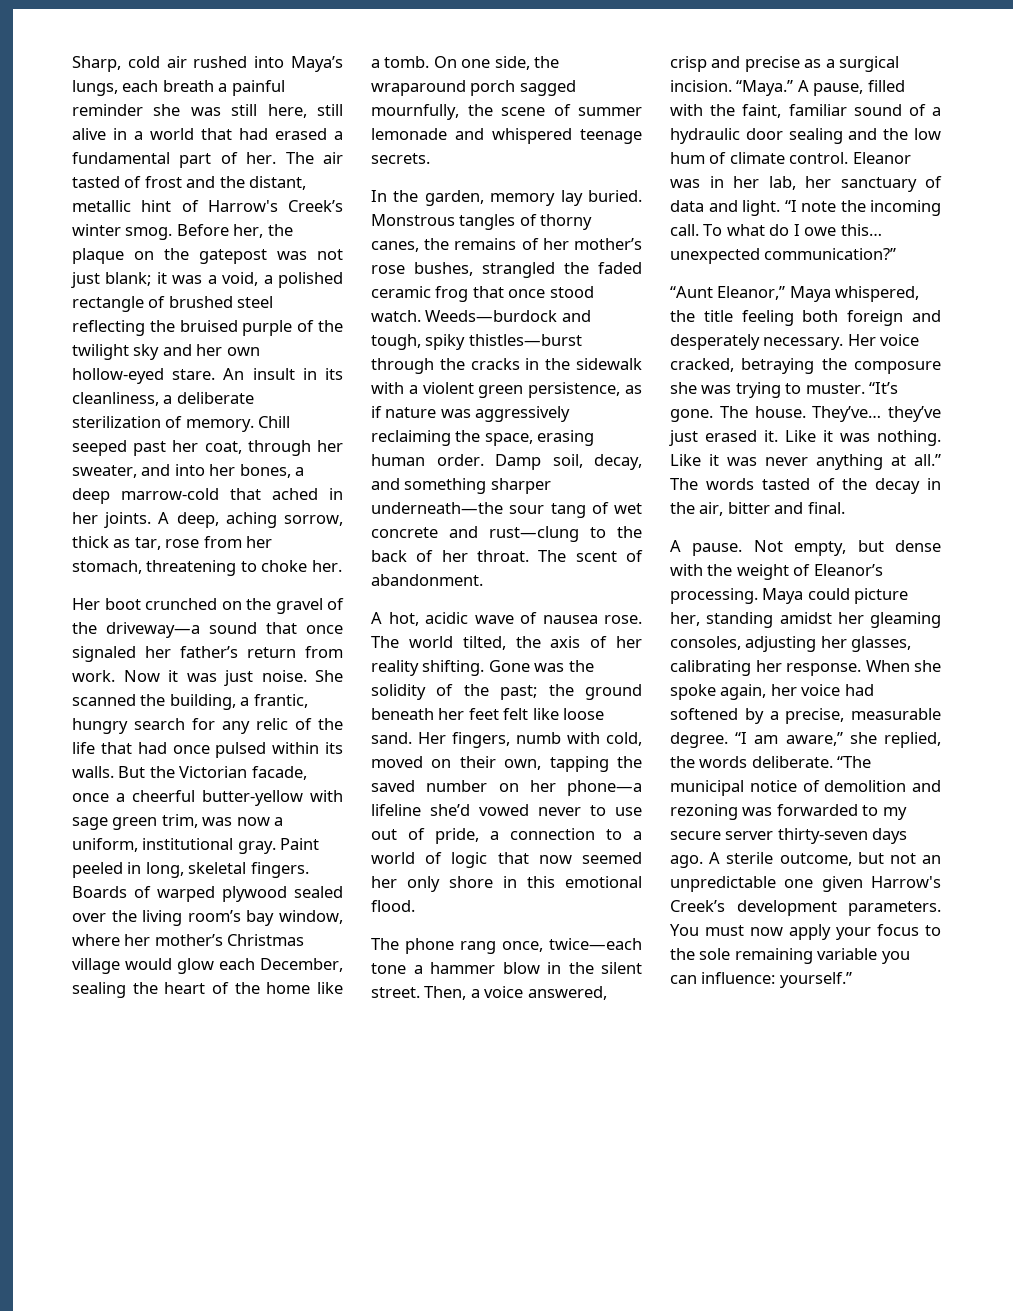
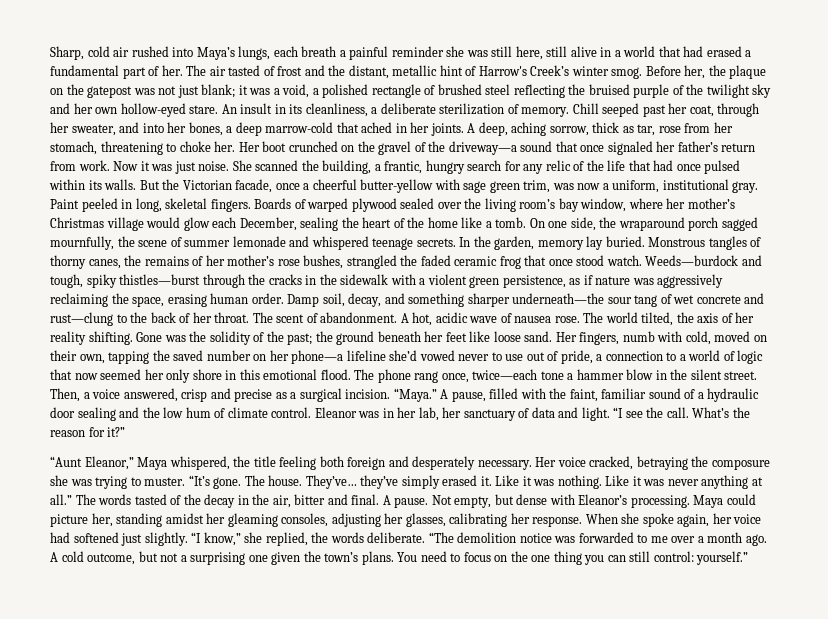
(342, 566) // -> (236, 146) none
(430, 158) // -> (456, 242) none
(483, 580) // -> (398, 317) none
[503,708,529,720] felt -> (467, 337) none
(415, 906) // -> (351, 374) none
[801,200,941,216] [670,224,882,236] [670,248,897,264] note the incoming call. To what do I owe this… unexpected communication?” -> [625,407,750,418] [50,427,126,437] see the call. What’s the reason for it?”
[669,430,698,446] just -> [401,475,440,489] simply
(845, 508) // -> (380, 499) none
[707,564,811,580] the weight of -> (575, 499) none
[744,708,941,724] [670,732,843,748] by a precise, measurable degree. “I am aware,” -> [121,532,241,546] just slightly. “I know,”
[670,780,941,796] [670,804,907,820] [670,828,908,844] municipal notice of demolition and rezoning was forwarded to my secure server thirty-seven days -> [457,532,743,543] demolition notice was forwarded to me over a month
[726,852,774,864] sterile -> [61,551,84,562] cold
[922,855,941,864] [670,876,941,892] [670,900,941,916] [670,924,941,940] [670,948,910,964] [670,972,776,984] an unpredictable one given Harrow's Creek’s development parameters. You must now apply your focus to the sole remaining variable you can influence: -> [180,551,694,565] a surprising one given the town’s plans. You need to focus on the one thing you can still control:

